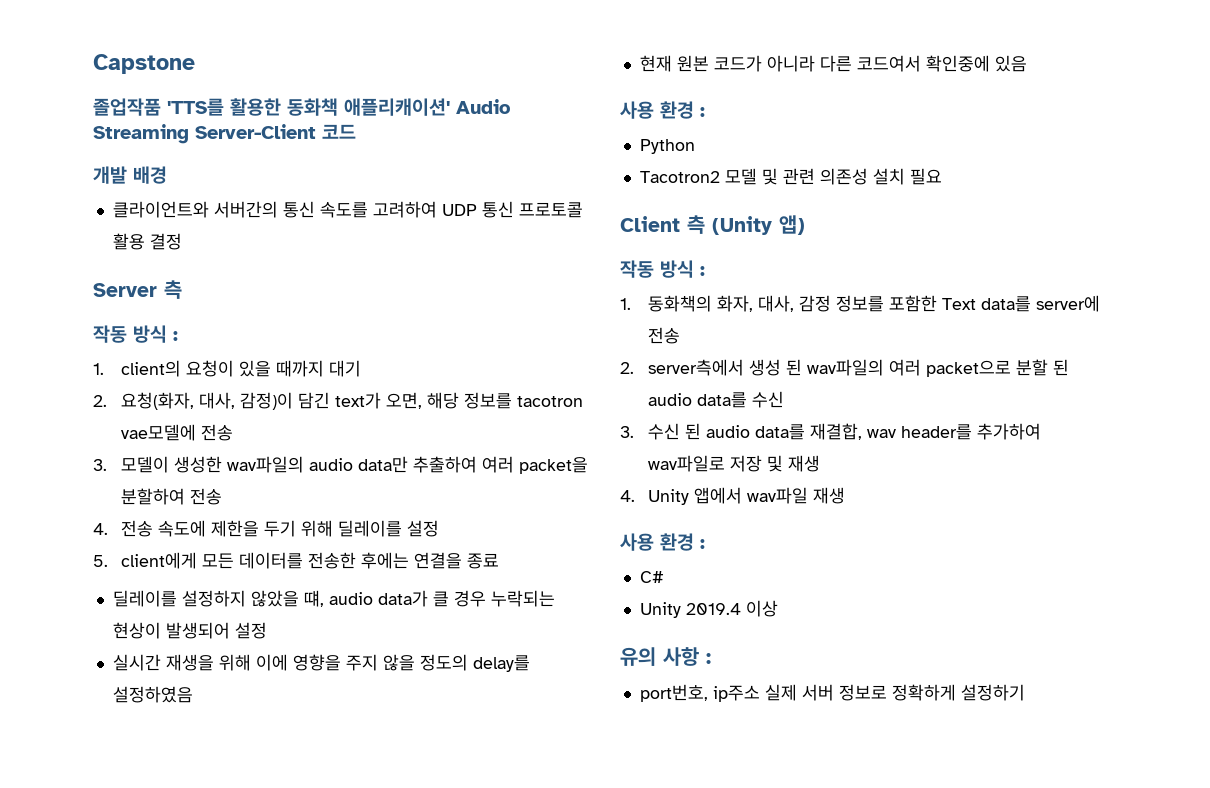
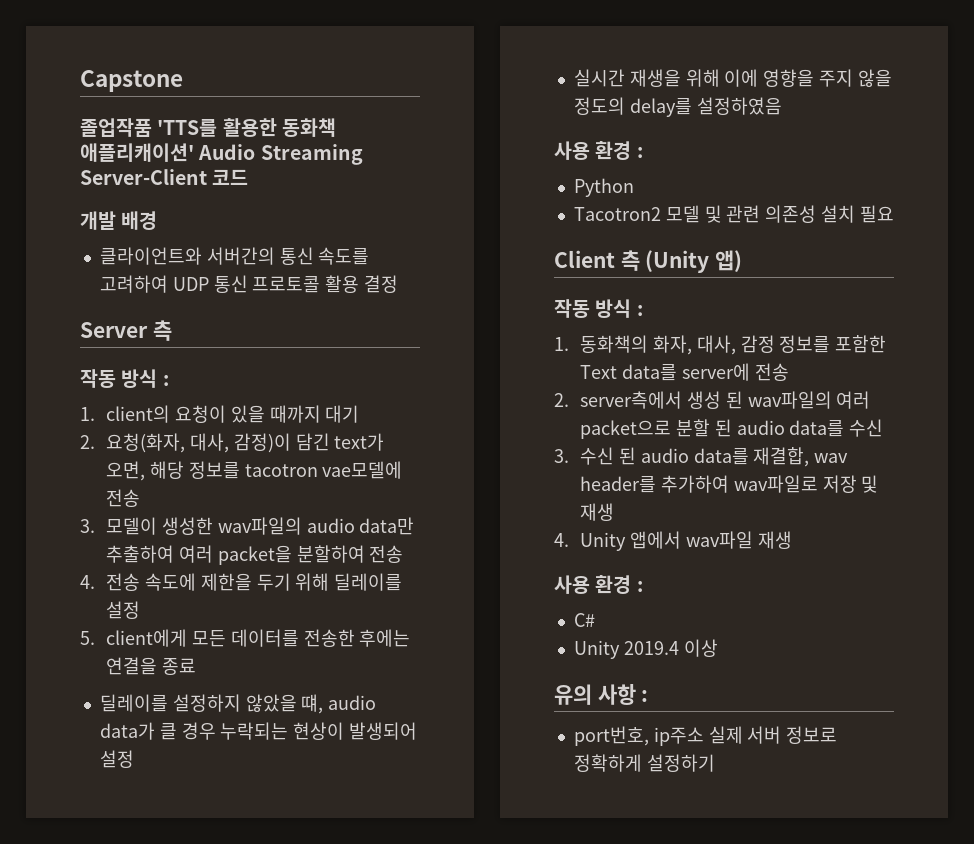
[639,55,1027,72] // 현재 원본 코드가 아니라 다른 코드여서 확인중에 있음 -> (782, 106) none

